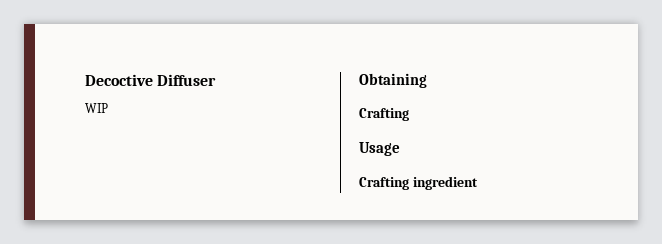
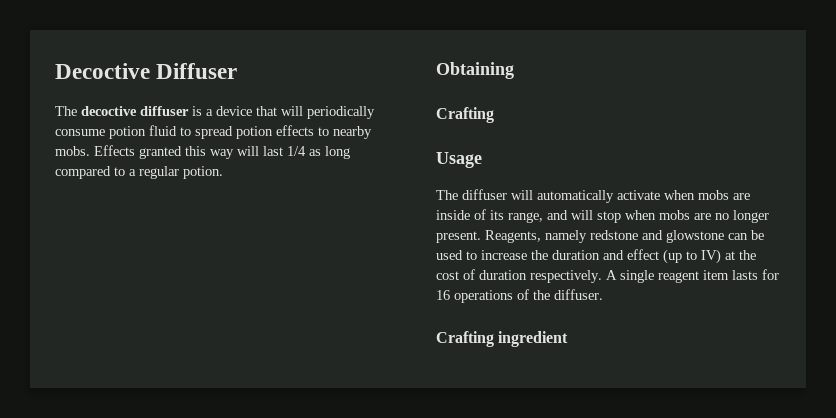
[85,103,108,113] [359,73,427,88] [359,108,409,121] [359,142,400,156] WIP // Obtaining // Crafting // Usage -> [55,106,375,119] [55,125,372,139] [55,145,350,159] [55,166,223,179] [436,62,514,79] [436,107,494,123] [436,152,482,168] [436,189,750,203] [436,209,769,223] [436,230,764,243] [436,249,756,264] [436,269,779,283] [436,289,603,303] The decoctive diffuser is a device that will periodically consume potion fluid to spread potion effects to nearby mobs. Effects granted this way will last 1/4 as long compared to a regular potion. // Obtaining // Crafting // Usage // The diffuser will automatically activate when mobs are inside of its range, and will stop when mobs are no longer present. Reagents, namely redstone and glowstone can be used to increase the duration and effect (up to IV) at the cost of duration respectively. A single reagent item lasts for 16 operations of the diffuser.

